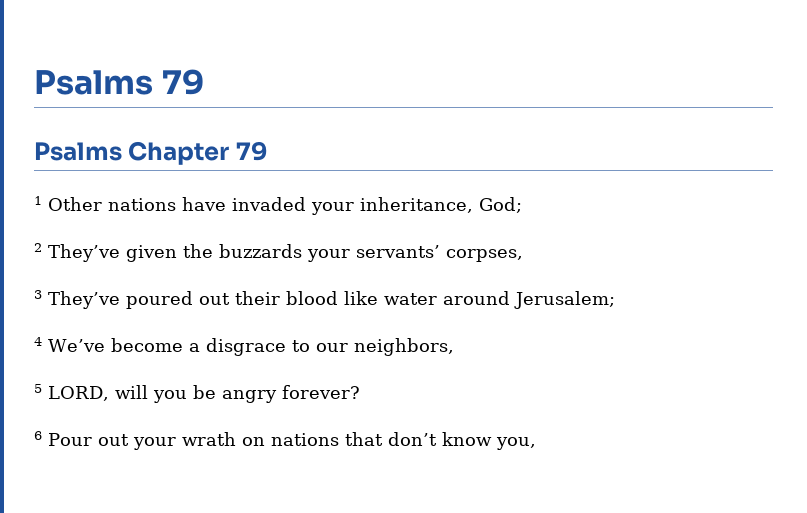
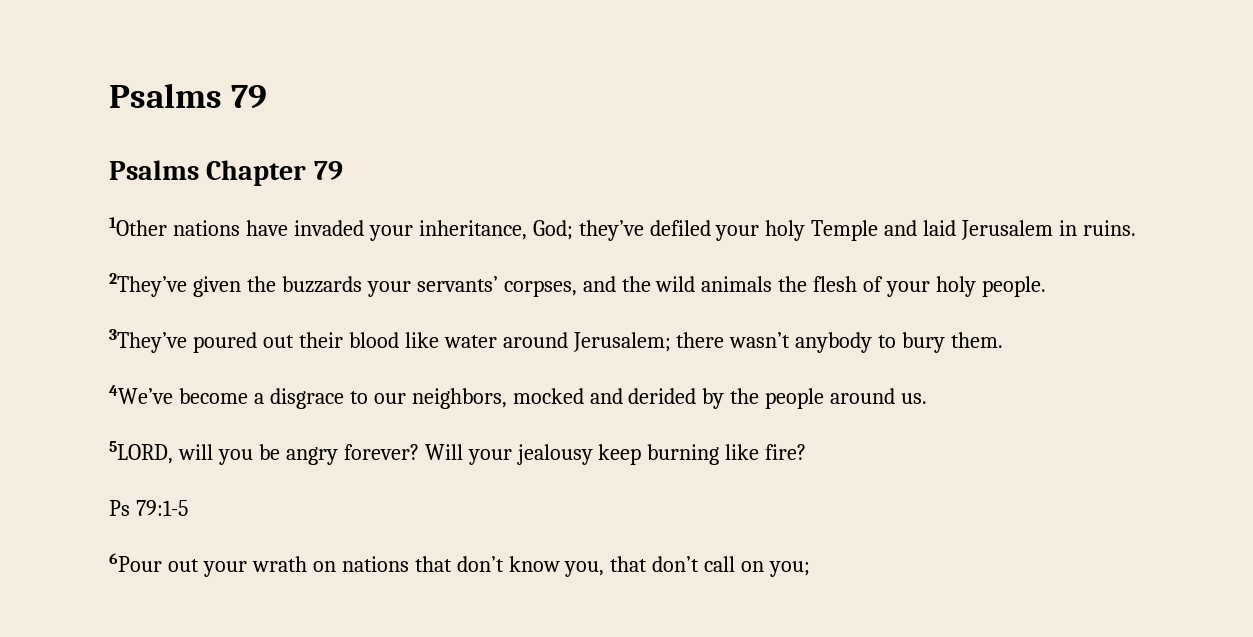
[34,196,102,211] 1 Other -> [109,217,167,236] 1Other
[34,243,120,262] // 2 They’ve -> [578,220,1137,241] [109,273,187,297] they’ve defiled your holy Temple and laid Jerusalem in ruins. // 2They’ve
[34,290,120,309] // 3 They’ve -> [582,276,1047,297] [109,329,187,353] and the wild animals the flesh of your holy people. // 3They’ve
[34,337,105,352] // 4 We’ve -> [676,332,1004,353] [109,385,173,404] there wasn’t anybody to bury them. // 4We’ve
[34,384,109,401] // 5 LORD, -> [512,388,928,409] [109,441,173,464] mocked and derided by the people around us. // 5LORD,
[34,431,92,446] // 6 Pour -> [424,444,807,465] [109,500,188,516] [109,553,162,572] Will your jealousy keep burning like fire? // Ps 79:1-5 // 6Pour
(536, 443) none -> [610,556,811,577] that don’t call on you;

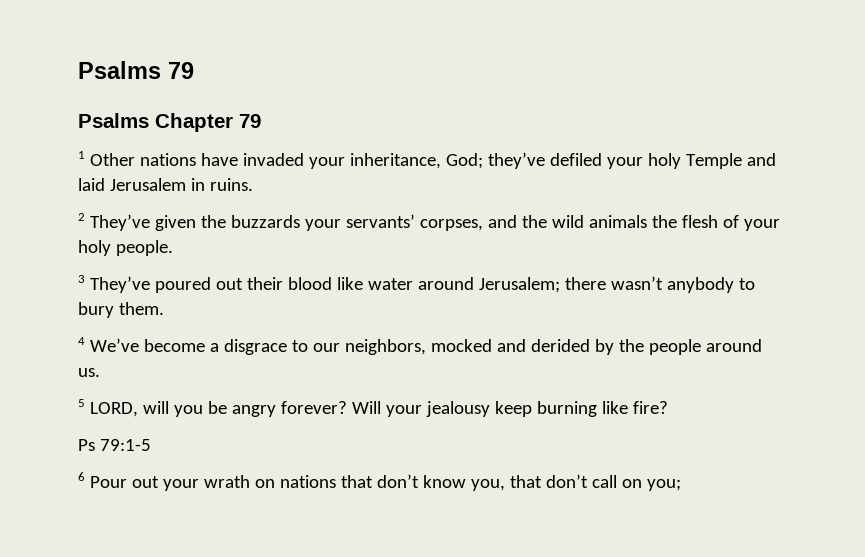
[109,217,167,236] 1Other -> [78,151,135,166] 1 Other
[109,273,187,297] 2They’ve -> [78,213,150,231] 2 They’ve
[109,329,187,353] 3They’ve -> [78,275,150,293] 3 They’ve
[109,385,173,404] 4We’ve -> [78,337,139,352] 4 We’ve
[109,441,173,464] 5LORD, -> [78,399,138,417] 5 LORD,
[109,553,162,572] 6Pour -> [78,472,127,488] 6 Pour

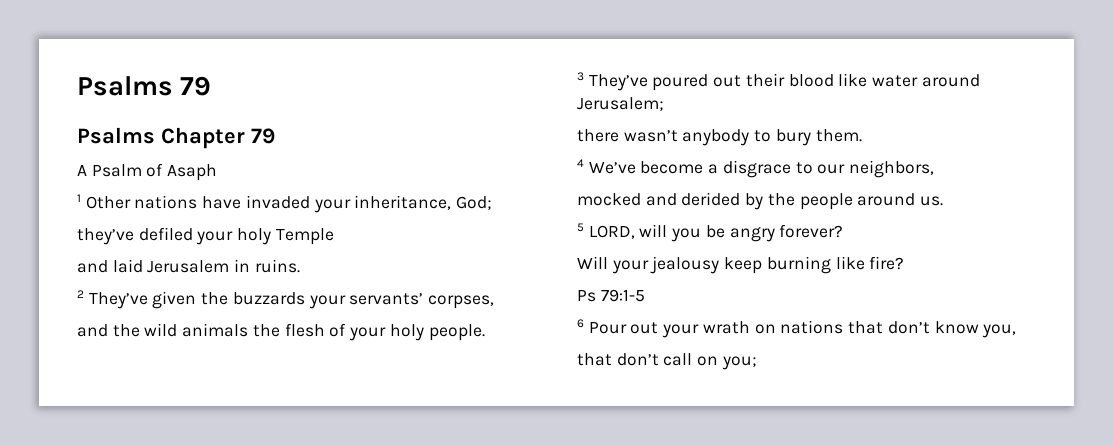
(261, 121) none -> [77,163,218,181] // A Psalm of Asaph
(483, 161) none -> (493, 203) //
(742, 161) none -> (334, 236) //
(483, 225) none -> (495, 302) //
(560, 285) none -> (664, 104) //
(426, 347) none -> (935, 169) //
(347, 407) none -> (844, 231) //
(505, 485) none -> (1017, 331) //

